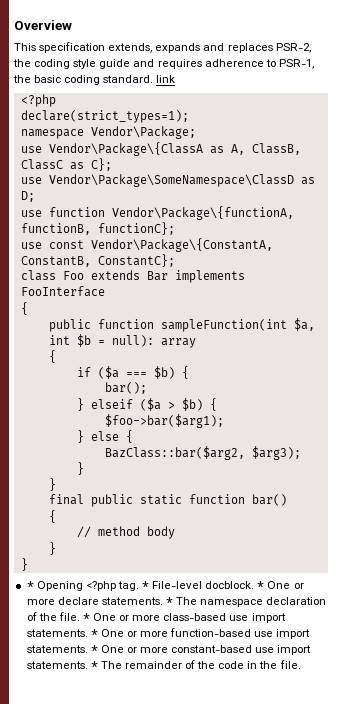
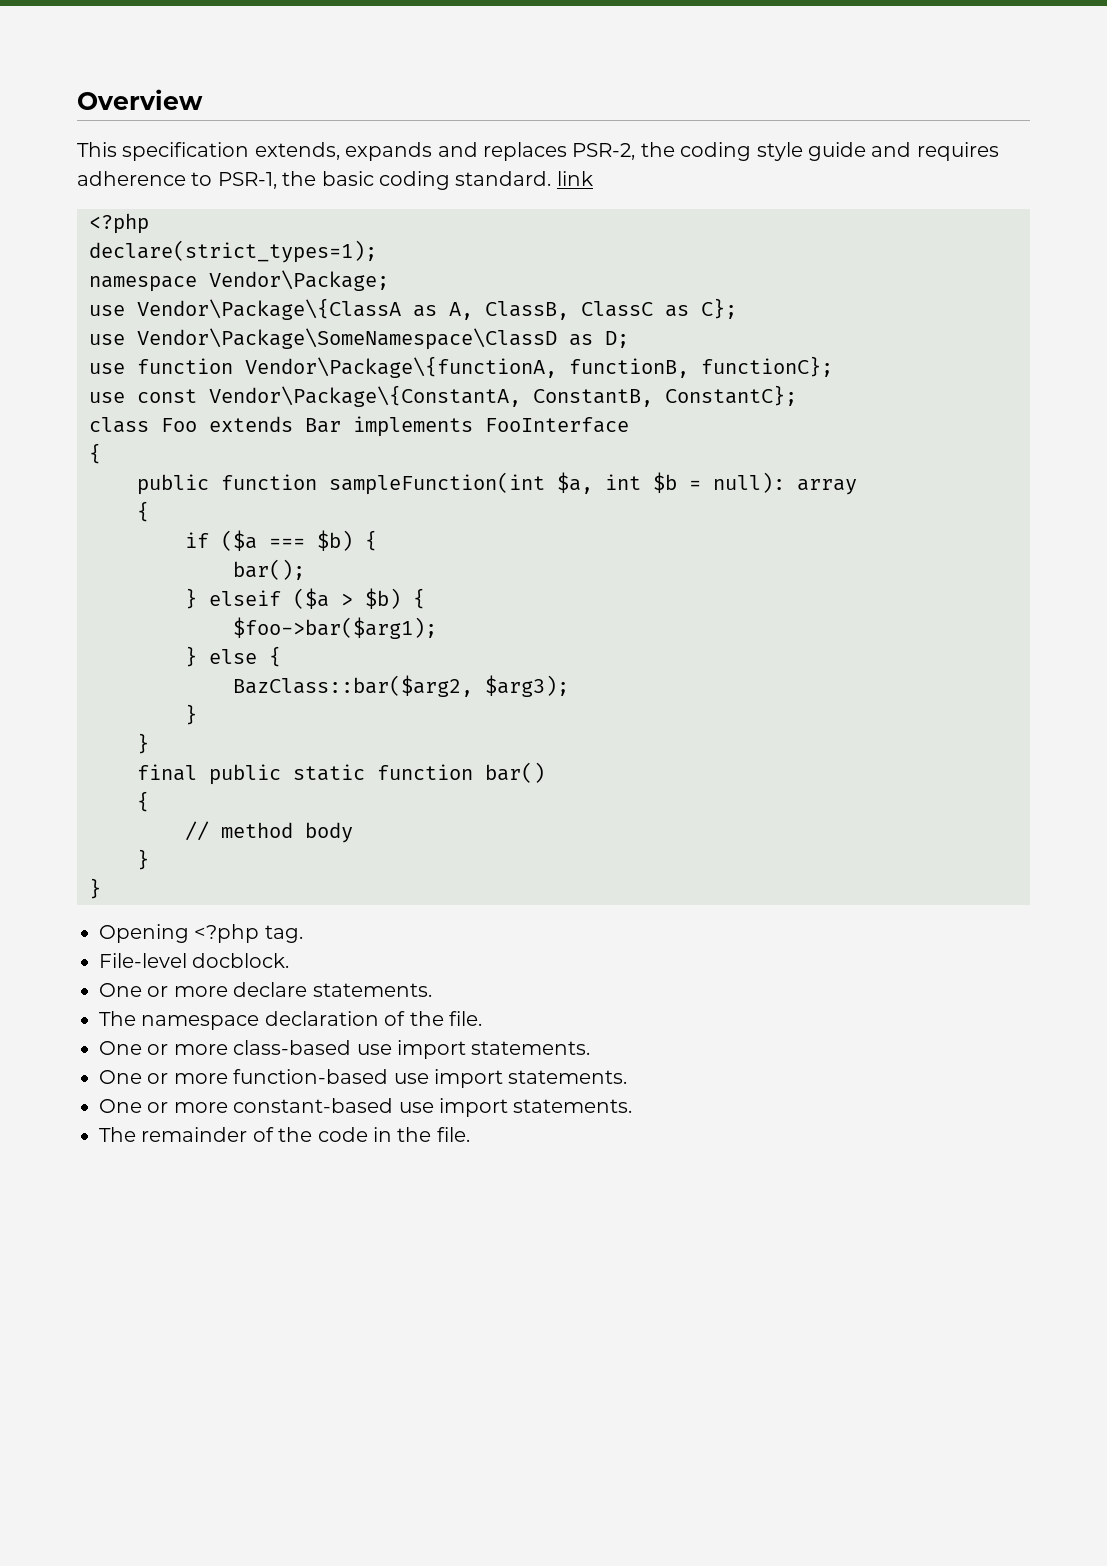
[26,581,34,589] * -> (101, 888) none
[142,581,150,589] * -> (303, 934) //
[257,581,265,589] * -> (290, 960) //
[165,597,173,605] * -> (432, 990) //
[82,613,90,621] * -> (482, 1018) //
[90,629,98,637] * -> (591, 1048) //
[90,645,98,653] * -> (628, 1077) //
[90,661,98,669] * -> (633, 1106) //

